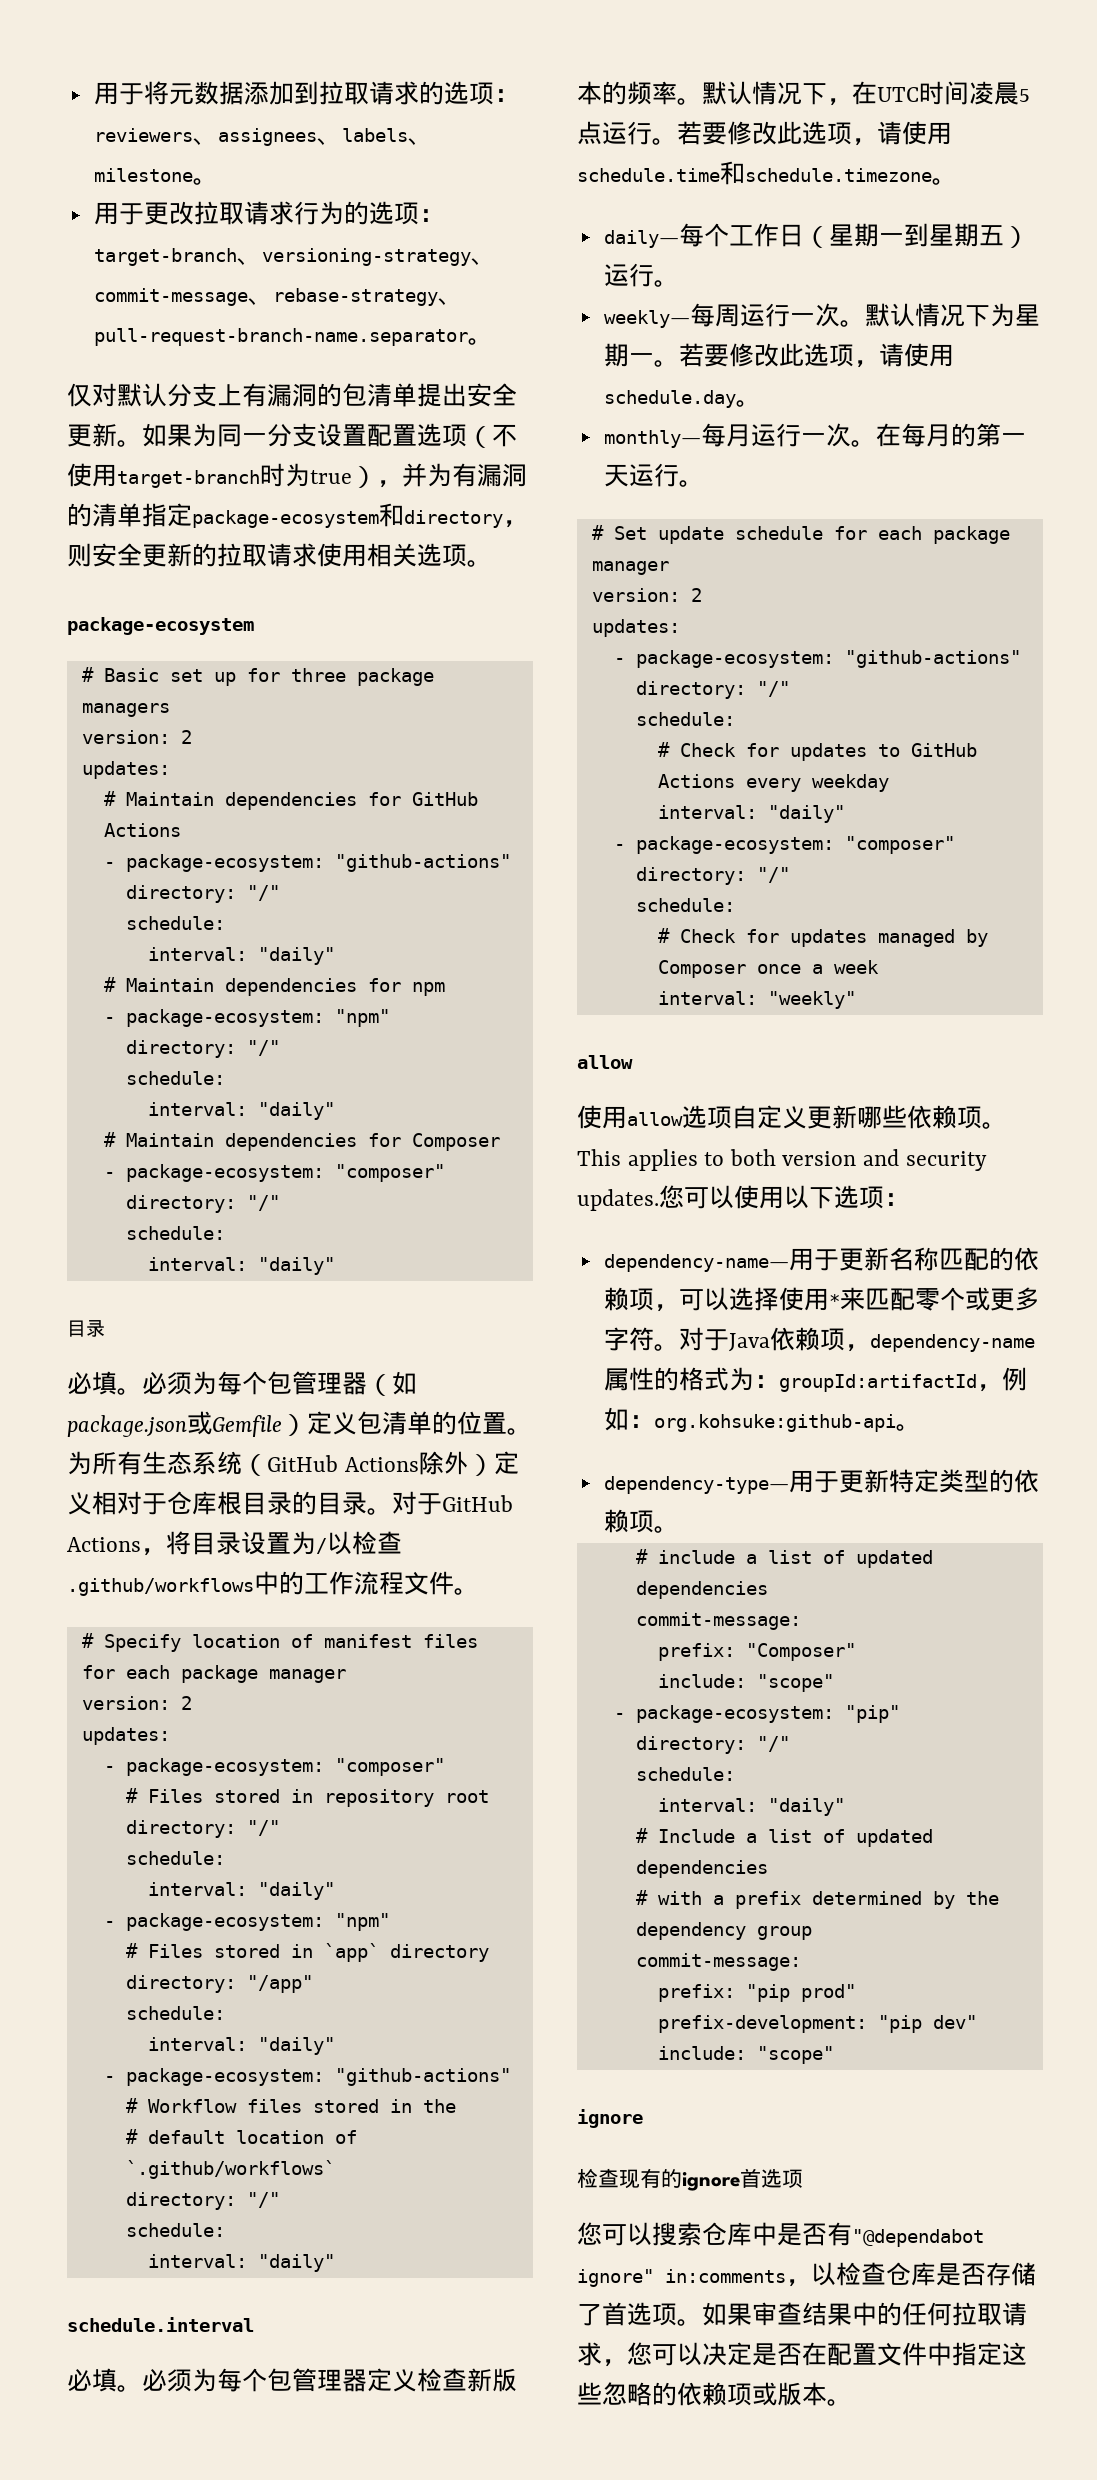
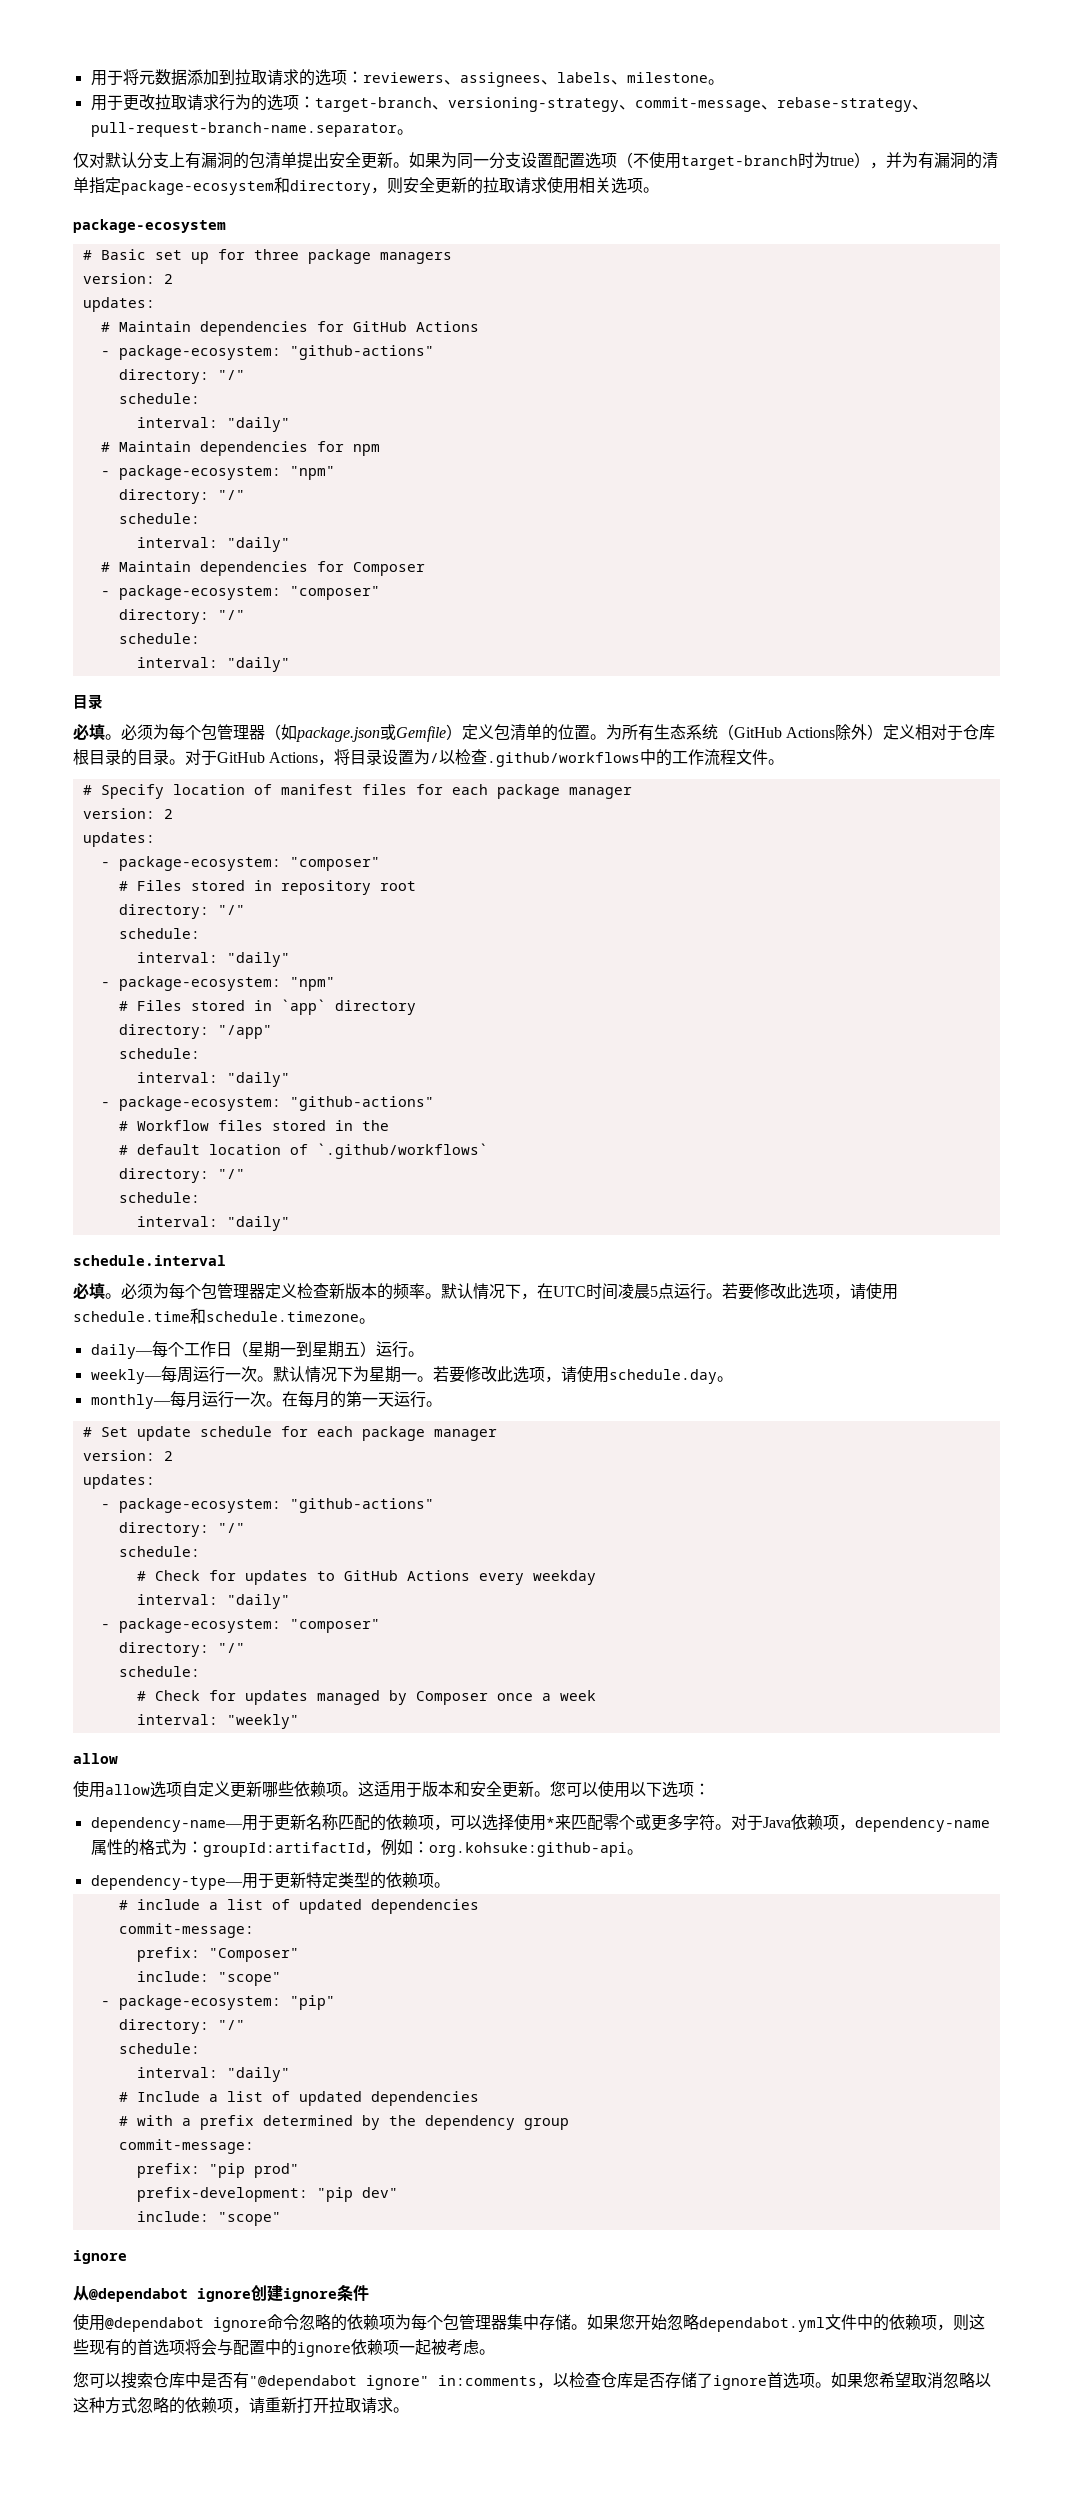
[577,1149,987,1171] [577,1189,659,1211] This applies to both version and security updates. -> [358,1781,550,1798] 这适用于版本和安全更新。
[577,2168,803,2191] 检查现有的ignore首选项 -> [73,2284,369,2302] [73,2314,985,2332] [73,2339,495,2357] 从@dependabot ignore创建ignore条件 // 使用@dependabot ignore命令忽略的依赖项为每个包管理器集中存储。如果您开始忽略dependabot.yml文件中的依赖项，则这些现有的首选项将会与配置中的ignore依赖项一起被考虑。
(602, 2315) none -> [713,2375,767,2390] ignore
[752,2302,1027,2326] [577,2342,1027,2367] [577,2382,827,2406] 审查结果中的任何拉取请求，您可以决定是否在配置文件中指定这些忽略的依赖项或版本 -> [863,2372,991,2389] [73,2397,393,2414] 您希望取消忽略以这种方式忽略的依赖项，请重新打开拉取请求

